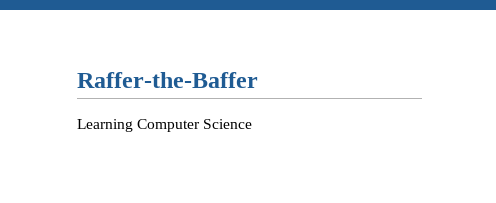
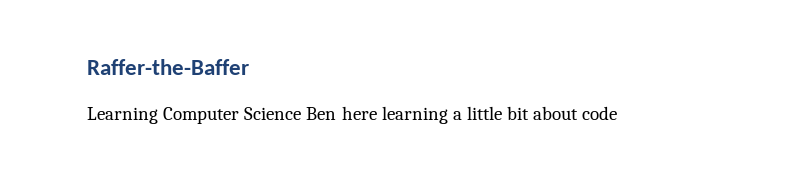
(253, 124) none -> [306,106,618,124] Ben here learning a little bit about code

